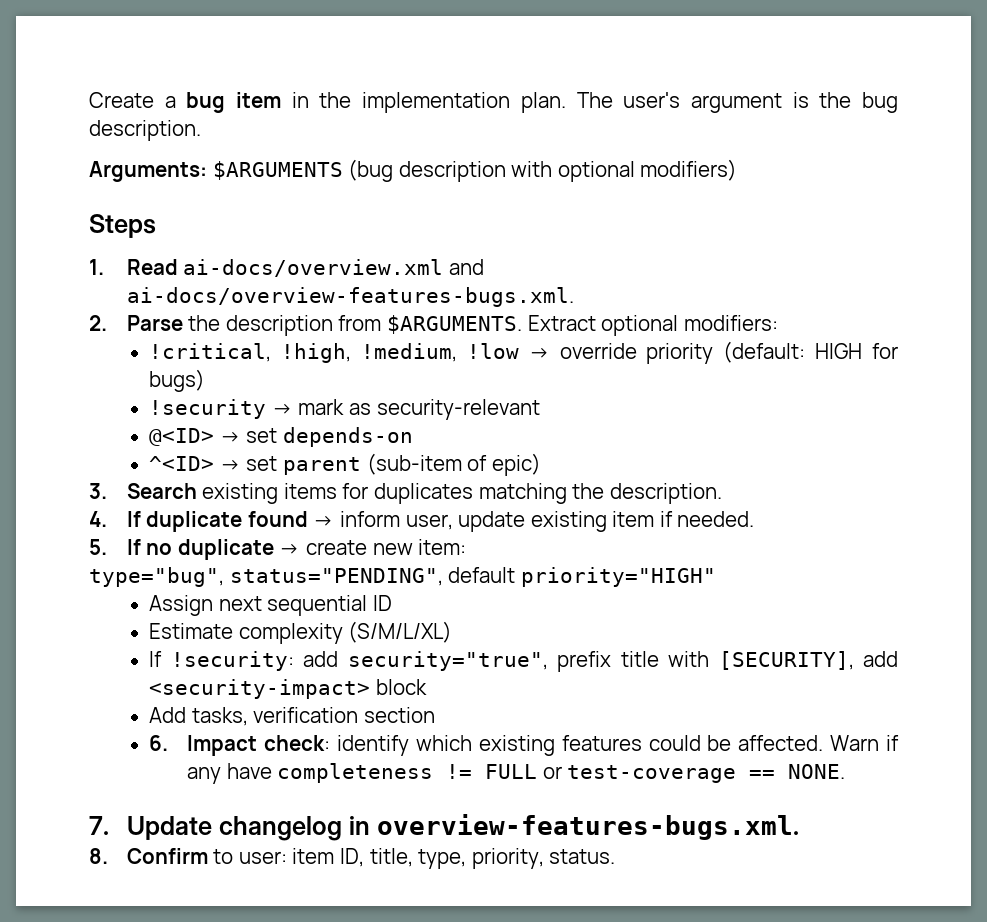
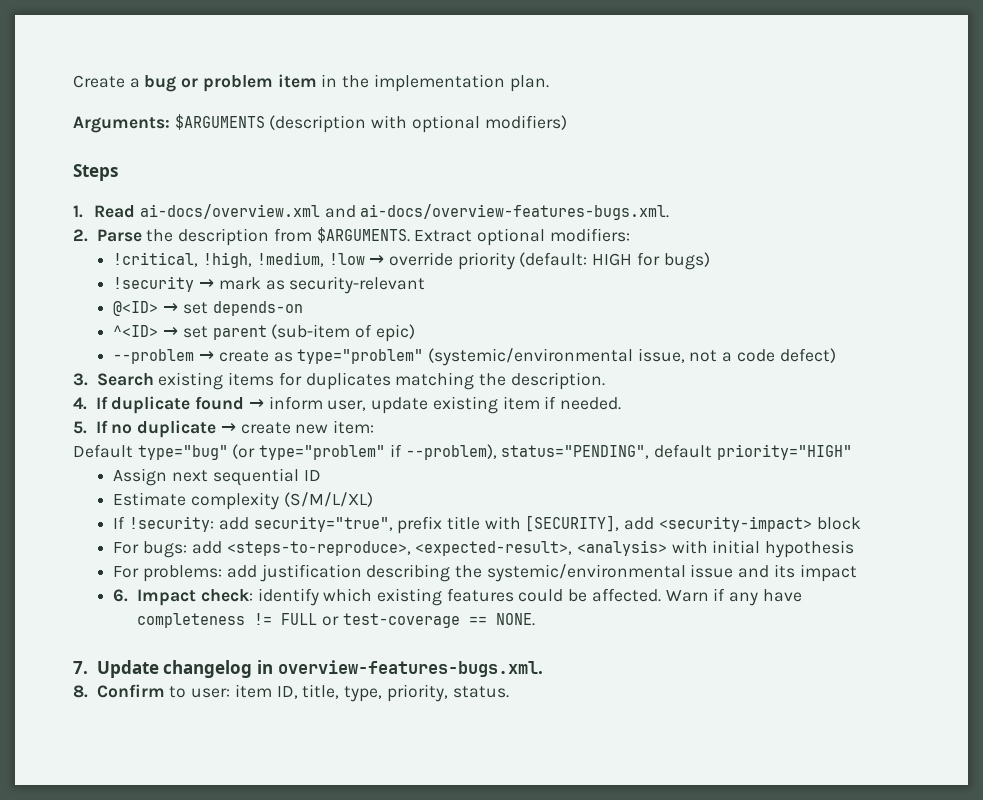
(226, 102) none -> [181,75,273,92] or problem
[576,92,899,113] [89,120,201,141] The user's argument is the bug description. -> (549, 83) none
[348,159,506,182] (bug description -> [269,115,367,133] (description
(541, 464) none -> [113,348,836,366] // --problem → create as type="problem" (systemic/environmental issue, not a code defect)
[89,567,224,587] type="bug", -> [73,444,497,460] Default type="bug" (or type="problem" if --problem),
[149,707,435,726] Add tasks, verification section -> [113,540,855,558] [113,564,857,582] For bugs: add <steps-to-reproduce>, <expected-result>, <analysis> with initial hypothesis // For problems: add justification describing the systemic/environmental issue and its impact

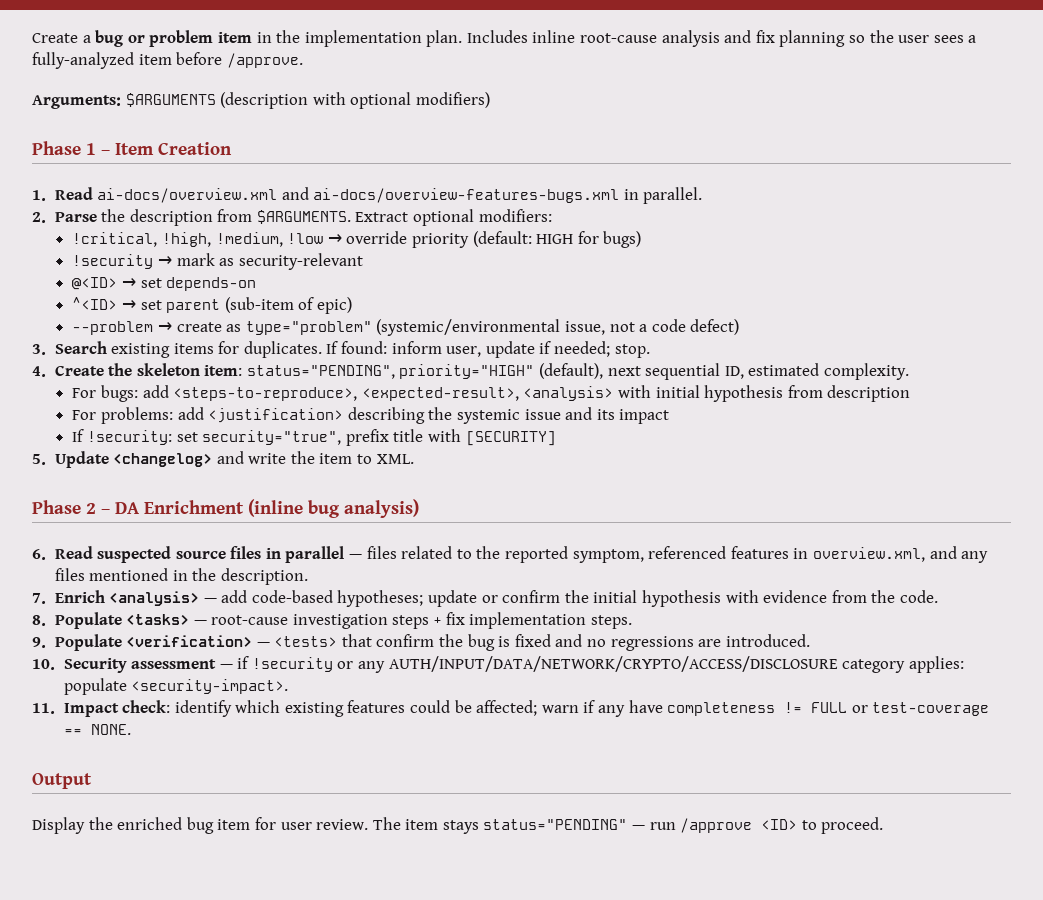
(549, 83) none -> [466,30,977,47] [32,52,303,69] Includes inline root-cause analysis and fix planning so the user sees a fully-analyzed item before /approve.
[73,164,118,181] Steps -> [32,141,232,155] Phase 1 – Item Creation
[360,204,670,220] ai-docs/overview-features-bugs.xml. -> [313,187,703,204] ai-docs/overview-features-bugs.xml in parallel.
[305,372,605,390] [73,396,622,414] [73,420,375,438] [73,444,713,460] duplicates matching the description. // 4. If duplicate found → inform user, update existing item if needed. // 5. If no duplicate → create new item: // Default type="bug" (or type="problem" if --problem), status="PENDING", default -> [243,341,650,358] [32,363,395,379] duplicates. If found: inform user, update if needed; stop. // 4. Create the skeleton item: status="PENDING",
[113,468,168,486] // Assign -> [539,363,604,379] (default),
[303,470,321,481] [113,492,373,510] [113,515,861,534] ID // Estimate complexity (S/M/L/XL) // If !security: add security="true", prefix title with [SECURITY], add <security-impact> block -> [724,363,909,380] ID, estimated complexity.
(855, 549) none -> [787,385,911,402] from description
[259,564,362,582] justification -> [208,408,344,423] <justification>
[486,564,686,582] systemic/environmental -> [457,409,521,424] systemic
[113,589,129,602] 6. -> [72,429,556,446] [32,451,414,468] [32,499,419,518] [32,546,989,563] [54,568,308,585] [32,590,938,607] [32,612,632,629] [32,634,810,651] [32,656,964,673] [63,678,289,695] [32,703,55,714] If !security: set security="true", prefix title with [SECURITY] // 5. Update <changelog> and write the item to XML. // Phase 2 – DA Enrichment (inline bug analysis) // 6. Read suspected source files in parallel — files related to the reported symptom, referenced features in overview.xml, and any files mentioned in the description. // 7. Enrich <analysis> — add code-based hypotheses; update or confirm the initial hypothesis with evidence from the code. // 8. Populate <tasks> — root-cause investigation steps + fix implementation steps. // 9. Populate <verification> — <tests> that confirm the bug is fixed and no regressions are introduced. // 10. Security assessment — if !security or any AUTH/INPUT/DATA/NETWORK/CRYPTO/ACCESS/DISCLOSURE category applies: populate <security-impact>. // 11.
[591,588,709,602] affected. Warn -> [476,700,579,716] affected; warn
[73,660,543,678] [73,684,509,702] 7. Update changelog in overview-features-bugs.xml. // 8. Confirm to user: item ID, title, type, priority, status. -> [32,773,92,789] [32,817,884,834] Output // Display the enriched bug item for user review. The item stays status="PENDING" — run /approve <ID> to proceed.

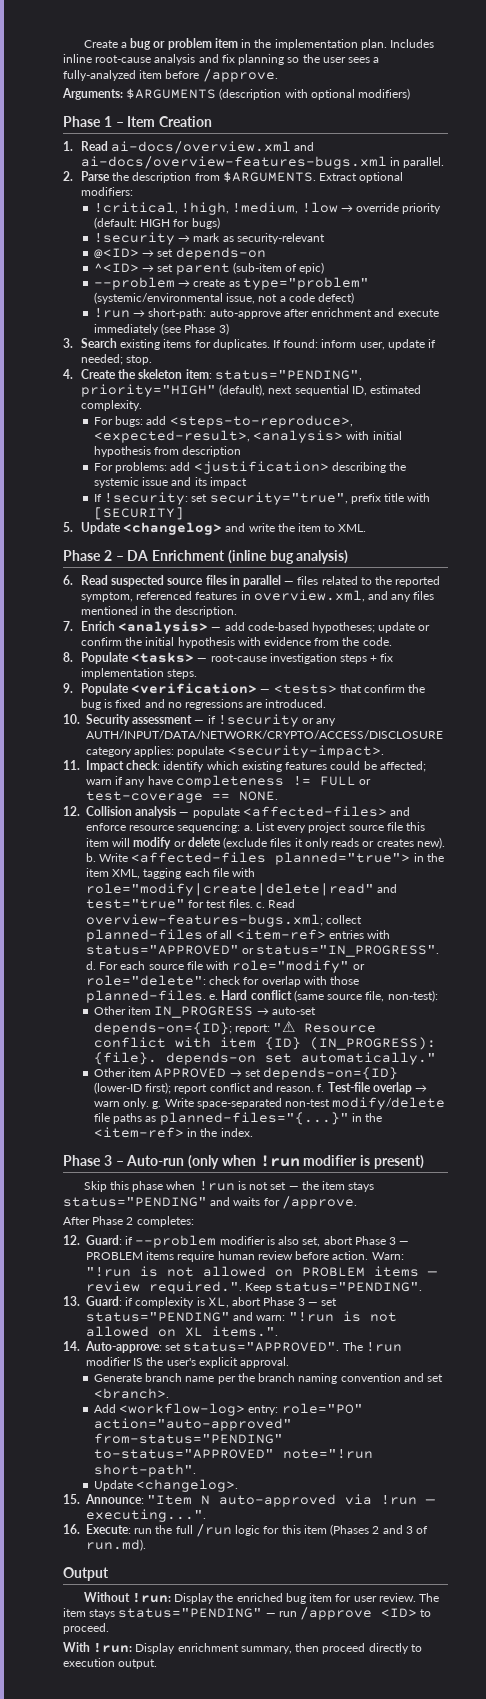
(740, 327) none -> [94,308,439,319] [94,323,229,335] // !run → short-path: auto-approve after enrichment and execute immediately (see Phase 3)
(131, 729) none -> [63,806,411,818] [86,822,426,833] [86,837,445,849] [86,852,444,865] [86,868,256,879] [86,883,398,896] [86,899,296,909] [86,914,363,927] [86,929,391,942] [86,945,440,957] [86,960,365,973] [86,975,360,987] [86,990,438,1003] [94,1006,316,1018] [94,1021,377,1035] [94,1037,437,1050] [94,1052,437,1065] [94,1067,399,1080] [94,1082,428,1094] [94,1097,446,1110] [94,1112,383,1125] [94,1127,253,1138] [63,1155,425,1169] [83,1181,375,1192] [63,1196,357,1209] [63,1216,194,1227] [63,1235,410,1248] [86,1251,404,1262] [86,1266,437,1277] [86,1281,423,1294] [63,1296,338,1308] [86,1311,397,1322] [86,1326,278,1337] [63,1341,402,1353] [86,1357,290,1368] [94,1373,444,1384] [94,1388,170,1399] [94,1403,363,1416] [94,1418,293,1431] [94,1433,284,1444] [94,1449,374,1459] [94,1464,197,1477] [94,1479,239,1492] [63,1494,436,1507] [86,1509,206,1522] [63,1524,429,1537] [86,1539,146,1551] // 12. Collision analysis — populate <affected-files> and enforce resource sequencing: a. List every project source file this item will modify or delete (exclude files it only reads or creates new). b. Write <affected-files planned="true"> in the item XML, tagging each file with role="modify|create|delete|read" and test="true" for test files. c. Read overview-features-bugs.xml; collect planned-files of all <item-ref> entries with status="APPROVED" or status="IN_PROGRESS". d. For each source file with role="modify" or role="delete": check for overlap with those planned-files. e. Hard conflict (same source file, non-test): // Other item IN_PROGRESS → auto-set depends-on={ID}; report: "⚠ Resource conflict with item {ID} (IN_PROGRESS): {file}. depends-on set automatically." // Other item APPROVED → set depends-on={ID} (lower-ID first); report conflict and reason. f. Test-file overlap → warn only. g. Write space-separated non-test modify/delete file paths as planned-files="{...}" in the <item-ref> in the index. // Phase 3 – Auto-run (only when !run modifier is present) // Skip this phase when !run is not set — the item stays status="PENDING" and waits for /approve. // After Phase 2 completes: // 12. Guard: if --problem modifier is also set, abort Phase 3 — PROBLEM items require human review before action. Warn: "!run is not allowed on PROBLEM items — review required.". Keep status="PENDING". // 13. Guard: if complexity is XL, abort Phase 3 — set status="PENDING" and warn: "!run is not allowed on XL items.". // 14. Auto-approve: set status="APPROVED". The !run modifier IS the user's explicit approval. // Generate branch name per the branch naming convention and set <branch>. // Add <workflow-log> entry: role="PO" action="auto-approved" from-status="PENDING" to-status="APPROVED" note="!run short-path". // Update <changelog>. // 15. Announce: "Item N auto-approved via !run — executing...". // 16. Execute: run the full /run logic for this item (Phases 2 and 3 of run.md).
(92, 781) none -> [83,1592,171,1603] Without !run:
(884, 825) none -> [63,1642,422,1654] [63,1658,158,1669] // With !run: Display enrichment summary, then proceed directly to execution output.

